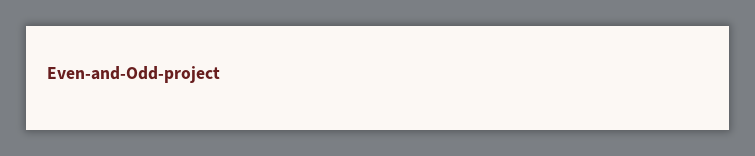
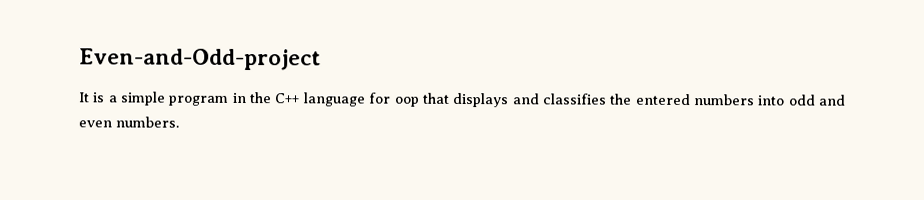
(220, 74) none -> [78,91,847,108] [78,116,179,128] // It is a simple program in the C++ language for oop that displays and classifies the entered numbers into odd and even numbers.

